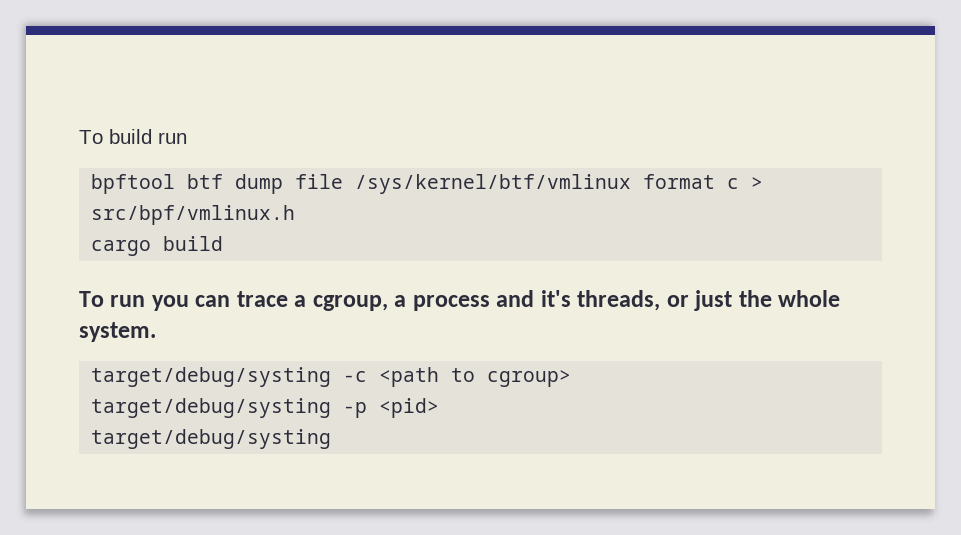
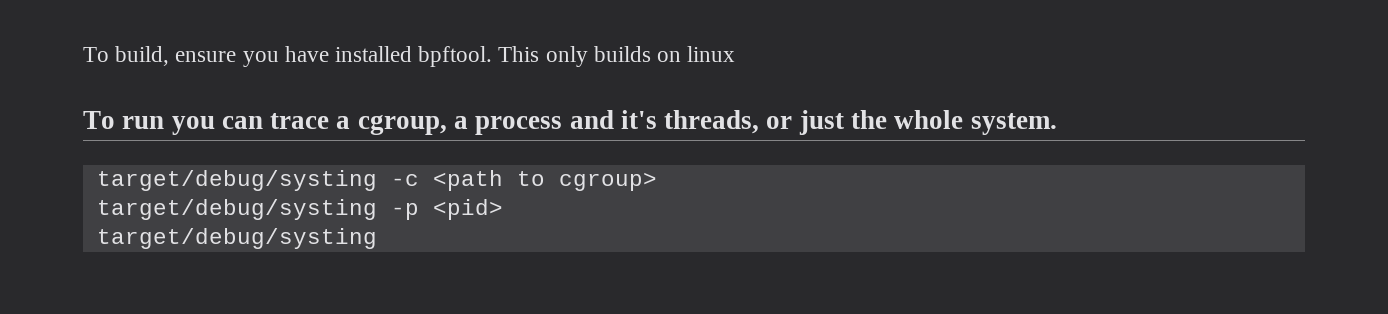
[79,129,187,144] [91,174,764,194] [91,205,296,225] [91,236,224,256] To build run // bpftool btf dump file /sys/kernel/btf/vmlinux format c > src/bpf/vmlinux.h // cargo build -> [83,46,736,67] To build, ensure you have installed bpftool. This only builds on linux

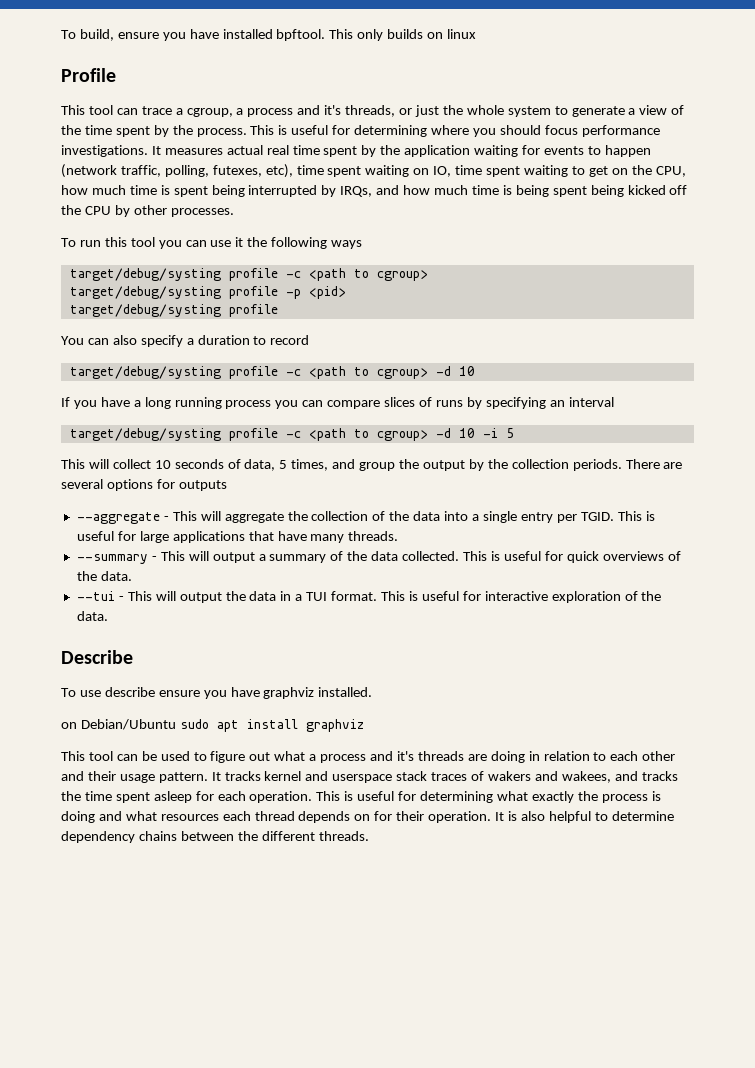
[83,111,215,135] To run you -> [61,68,116,82] [61,105,113,115] Profile // This tool
[970,113,1057,135] [96,170,377,191] system. // target/debug/systing -> [507,105,685,117] [61,125,660,137] [61,145,651,157] [61,164,686,178] [61,185,688,197] [61,205,234,217] [61,237,363,249] [69,268,278,281] system to generate a view of the time spent by the process. This is useful for determining where you should focus performance investigations. It measures actual real time spent by the application waiting for events to happen (network traffic, polling, futexes, etc), time spent waiting on IO, time spent waiting to get on the CPU, how much time is spent being interrupted by IRQs, and how much time is being spent being kicked off the CPU by other processes. // To run this tool you can use it the following ways // target/debug/systing profile
(377, 209) none -> [228,286,278,299] profile
(377, 238) none -> [228,304,278,317] [61,335,310,347] [69,366,475,379] [61,397,614,409] [69,428,514,441] [61,459,683,471] [61,479,227,491] [76,511,655,524] [76,531,399,543] [76,551,681,564] [76,571,132,581] [76,591,662,603] [76,611,108,621] [61,650,133,664] [61,687,373,699] [61,719,364,732] [61,751,676,763] [61,771,678,783] [61,791,661,803] [61,811,674,823] [61,831,369,843] profile // You can also specify a duration to record // target/debug/systing profile -c <path to cgroup> -d 10 // If you have a long running process you can compare slices of runs by specifying an interval // target/debug/systing profile -c <path to cgroup> -d 10 -i 5 // This will collect 10 seconds of data, 5 times, and group the output by the collection periods. There are several options for outputs // --aggregate - This will aggregate the collection of the data into a single entry per TGID. This is useful for large applications that have many threads. // --summary - This will output a summary of the data collected. This is useful for quick overviews of the data. // --tui - This will output the data in a TUI format. This is useful for interactive exploration of the data. // Describe // To use describe ensure you have graphviz installed. // on Debian/Ubuntu sudo apt install graphviz // This tool can be used to figure out what a process and it's threads are doing in relation to each other and their usage pattern. It tracks kernel and userspace stack traces of wakers and wakees, and tracks the time spent asleep for each operation. This is useful for determining what exactly the process is doing and what resources each thread depends on for their operation. It is also helpful to determine dependency chains between the different threads.

